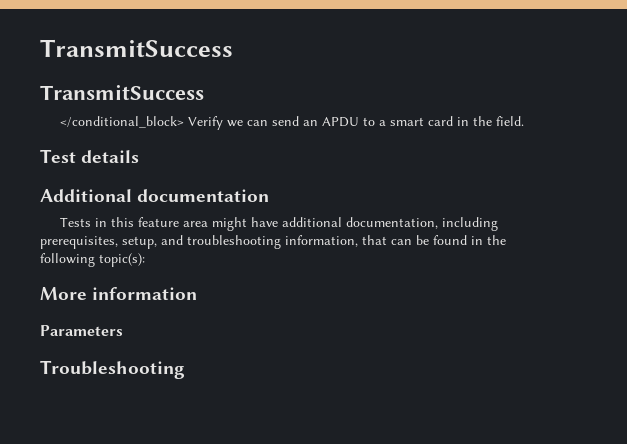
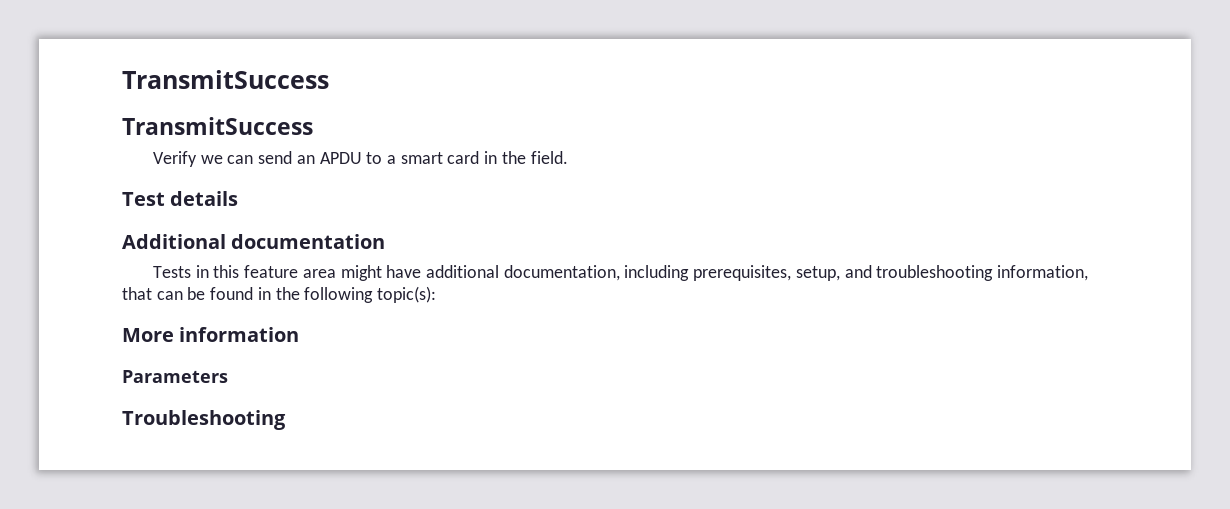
[59,116,184,128] </conditional_block> -> (313, 126) none

